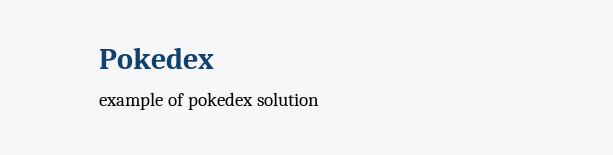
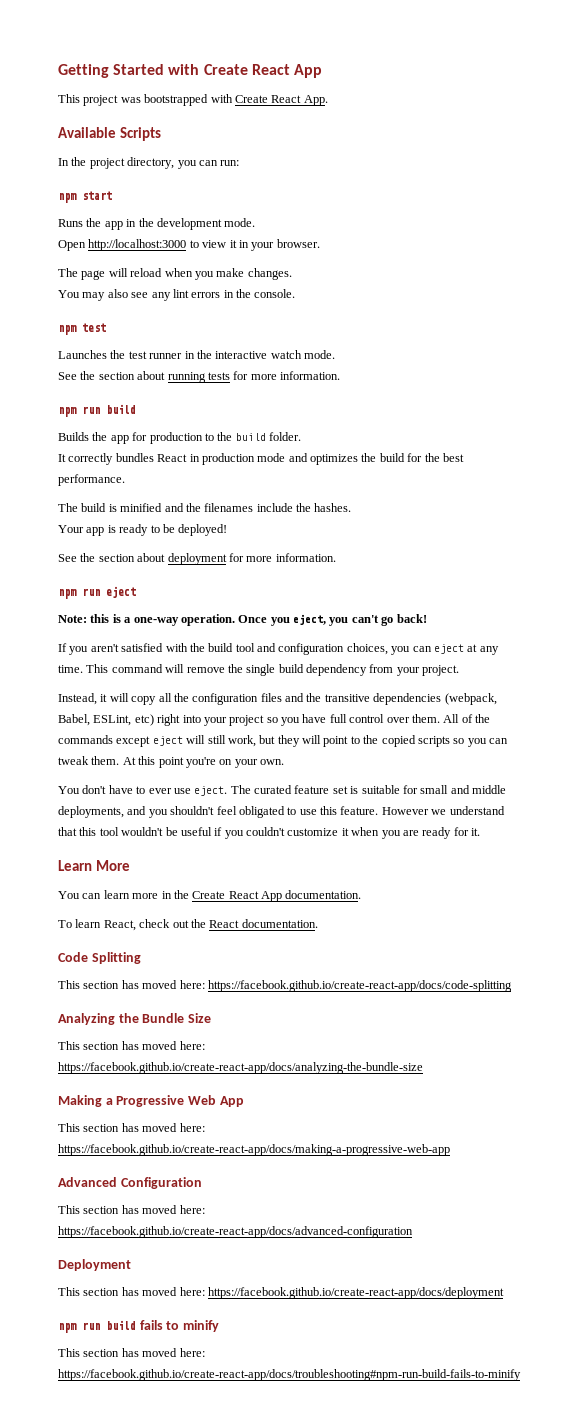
[99,47,214,69] [99,92,320,110] Pokedex // example of pokedex solution -> [58,64,322,78] [58,94,328,106] [58,127,161,141] [58,157,240,169] [58,191,112,203] [58,218,256,230] [58,239,320,251] [58,268,292,280] [58,289,296,301] [58,323,106,335] [58,350,335,359] [58,371,340,383] [58,404,136,417] [58,432,301,444] [58,453,464,465] [58,474,125,486] [58,503,352,512] [58,524,228,536] [58,553,336,565] [58,586,136,599] [58,614,427,626] [58,643,499,655] [58,664,460,676] [58,693,497,705] [58,714,490,726] [58,735,508,747] [58,756,284,768] [58,785,506,796] [58,806,505,818] [58,827,480,839] [58,860,130,871] [58,890,362,902] [58,919,318,931] [58,952,141,964] [58,980,512,992] [58,1013,211,1025] [58,1041,205,1050] [58,1062,423,1074] [58,1095,244,1107] [58,1123,205,1132] [58,1144,450,1156] [58,1177,202,1189] [58,1205,205,1214] [58,1226,413,1238] [58,1259,131,1271] [58,1287,504,1299] [58,1320,219,1333] [58,1348,205,1357] [58,1369,521,1381] Getting Started with Create React App // This project was bootstrapped with Create React App. // Available Scripts // In the project directory, you can run: // npm start // Runs the app in the development mode. // Open http://localhost:3000 to view it in your browser. // The page will reload when you make changes. // You may also see any lint errors in the console. // npm test // Launches the test runner in the interactive watch mode. // See the section about running tests for more information. // npm run build // Builds the app for production to the build folder. // It correctly bundles React in production mode and optimizes the build for the best performance. // The build is minified and the filenames include the hashes. // Your app is ready to be deployed! // See the section about deployment for more information. // npm run eject // Note: this is a one-way operation. Once you eject, you can't go back! // If you aren't satisfied with the build tool and configuration choices, you can eject at any time. This command will remove the single build dependency from your project. // Instead, it will copy all the configuration files and the transitive dependencies (webpack, Babel, ESLint, etc) right into your project so you have full control over them. All of the commands except eject will still work, but they will point to the copied scripts so you can tweak them. At this point you're on your own. // You don't have to ever use eject. The curated feature set is suitable for small and middle deployments, and you shouldn't feel obligated to use this feature. However we understand that this tool wouldn't be useful if you couldn't customize it when you are ready for it. // Learn More // You can learn more in the Create React App documentation. // To learn React, check out the React documentation. // Code Splitting // This section has moved here: https://facebook.github.io/create-react-app/docs/code-splitting // Analyzing the Bundle Size // This section has moved here: https://facebook.github.io/create-react-app/docs/analyzing-the-bundle-size // Making a Progressive Web App // This section has moved here: https://facebook.github.io/create-react-app/docs/making-a-progressive-web-app // Advanced Configuration // This section has moved here: https://facebook.github.io/create-react-app/docs/advanced-configuration // Deployment // This section has moved here: https://facebook.github.io/create-react-app/docs/deployment // npm run build fails to minify // This section has moved here: https://facebook.github.io/create-react-app/docs/troubleshooting#npm-run-build-fails-to-minify

